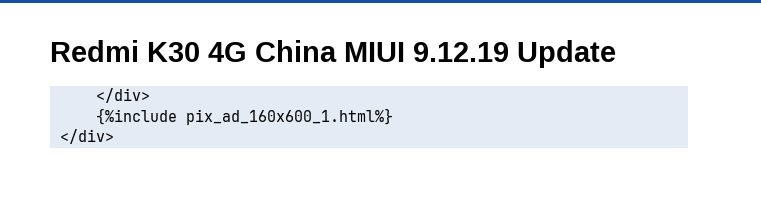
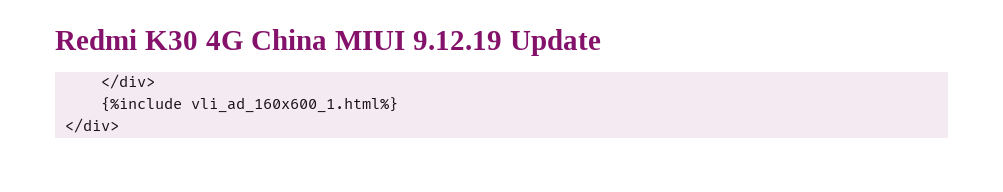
[185,108,393,125] pix_ad_160x600_1.html%} -> [190,97,398,113] vli_ad_160x600_1.html%}

